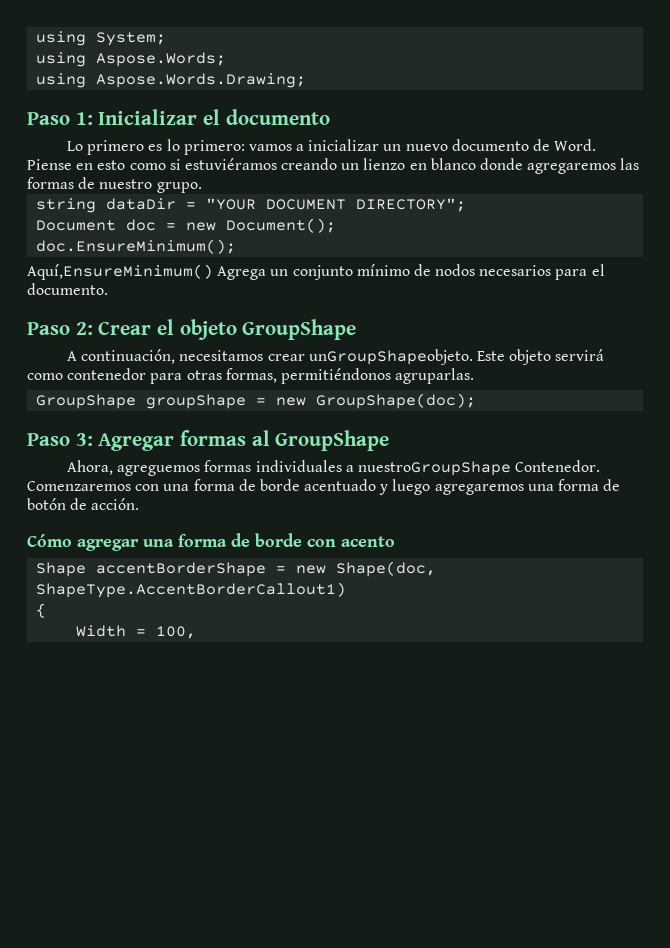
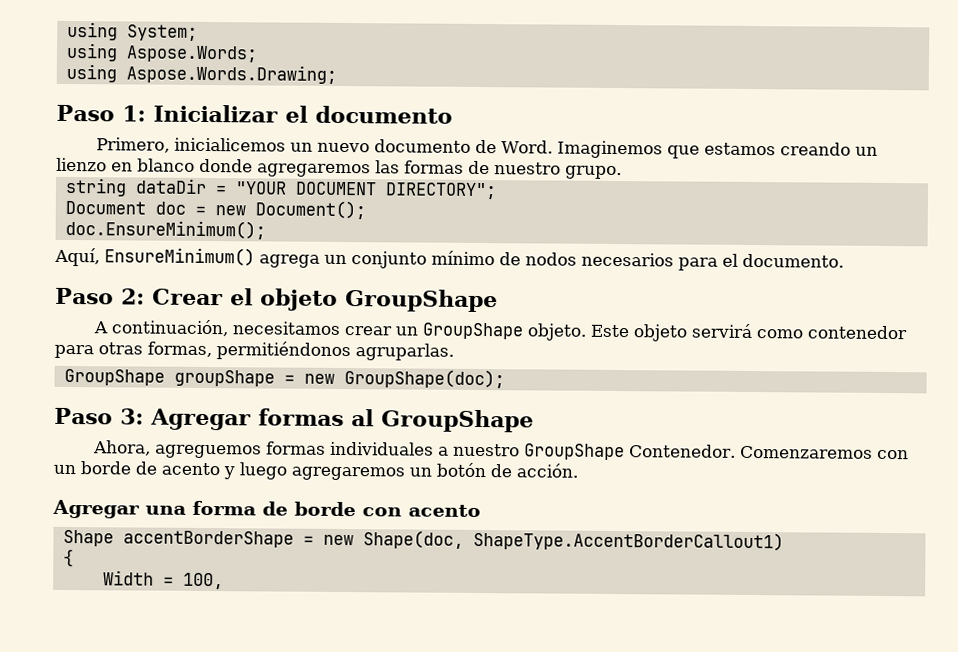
[66,139,380,155] Lo primero es lo primero: vamos a inicializar -> [96,137,287,153] Primero, inicialicemos
[27,158,277,170] Piense en esto como si estuviéramos -> [557,140,777,159] Imaginemos que estamos
[27,264,267,280] Aquí,EnsureMinimum() Agrega -> [54,247,320,268] Aquí, EnsureMinimum() agrega
[308,349,473,365] unGroupShapeobjeto. -> [395,322,588,341] un GroupShape objeto.
[357,461,511,476] nuestroGroupShape -> [453,443,626,461] nuestro GroupShape
[163,479,621,495] una forma de borde acentuado y luego agregaremos una forma de -> [53,461,432,481] un borde de acento y luego agregaremos un
[27,534,139,551] Cómo agregar -> [52,499,140,519] Agregar

